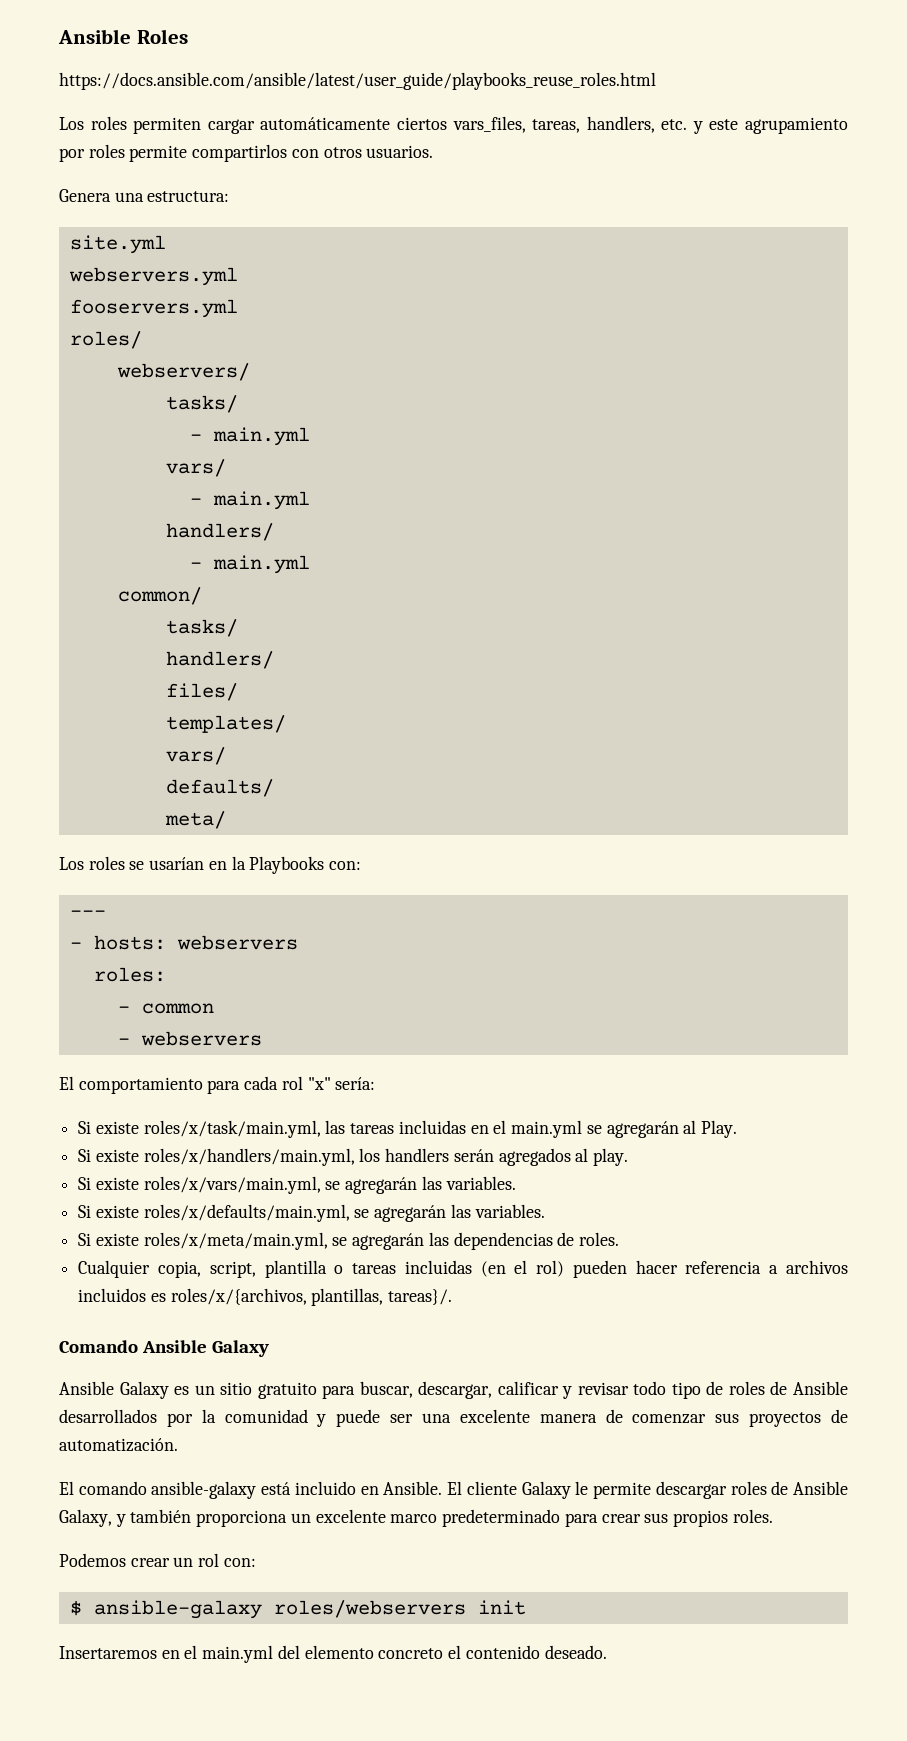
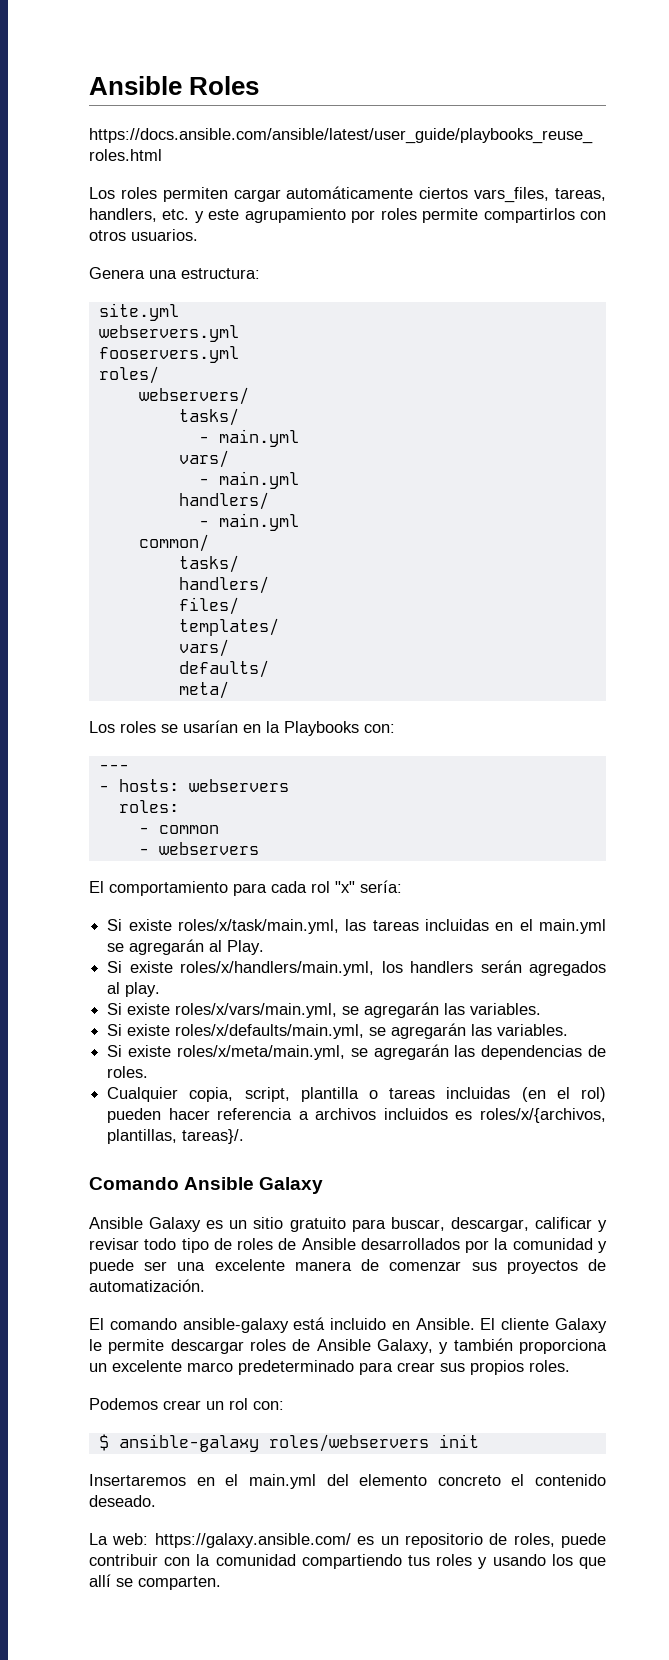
(607, 1652) none -> [89,1533,606,1548] [89,1554,606,1569] [89,1574,221,1590] // La web: https://galaxy.ansible.com/ es un repositorio de roles, puede contribuir con la comunidad compartiendo tus roles y usando los que allí se comparten.

